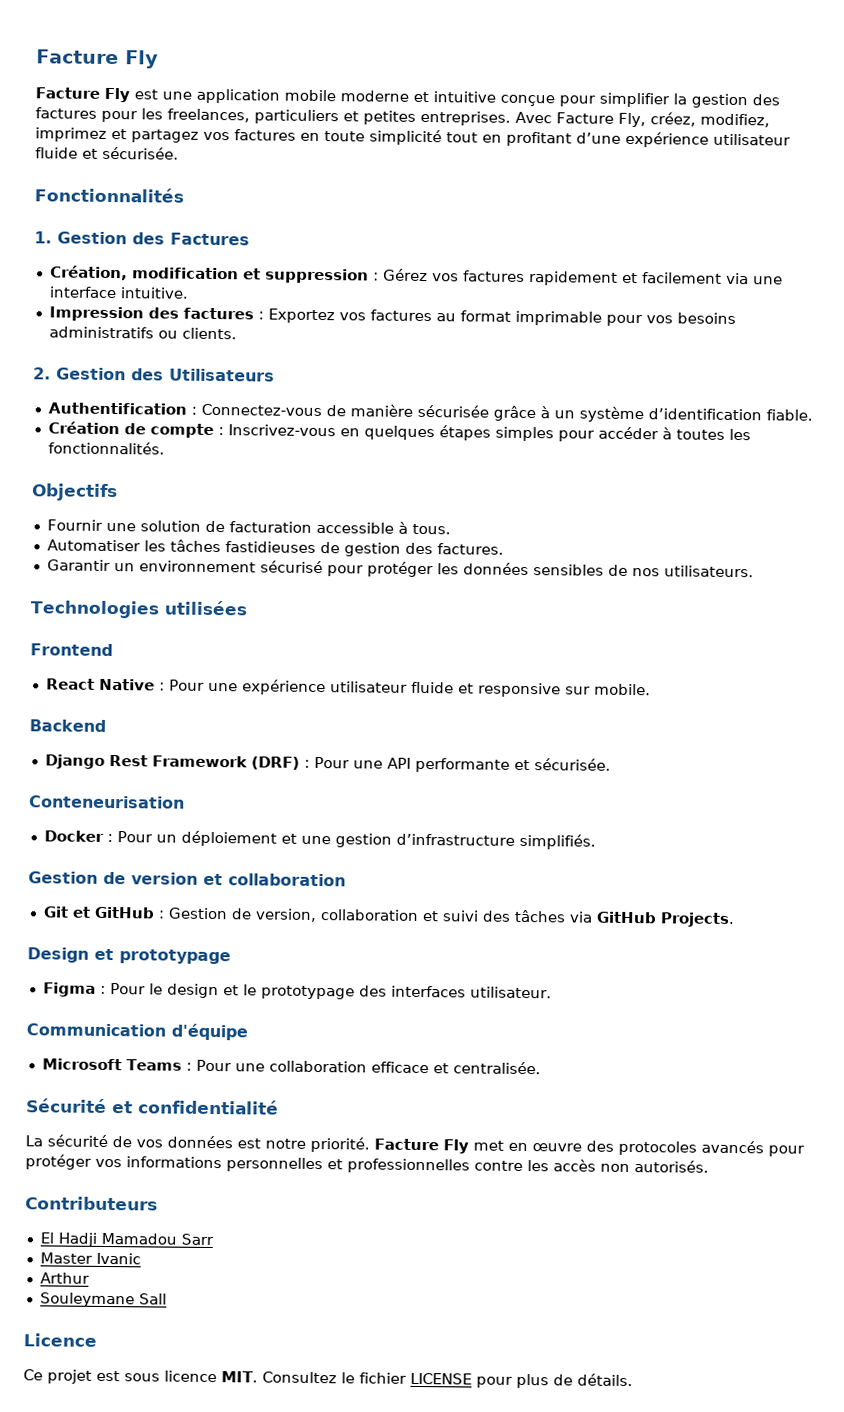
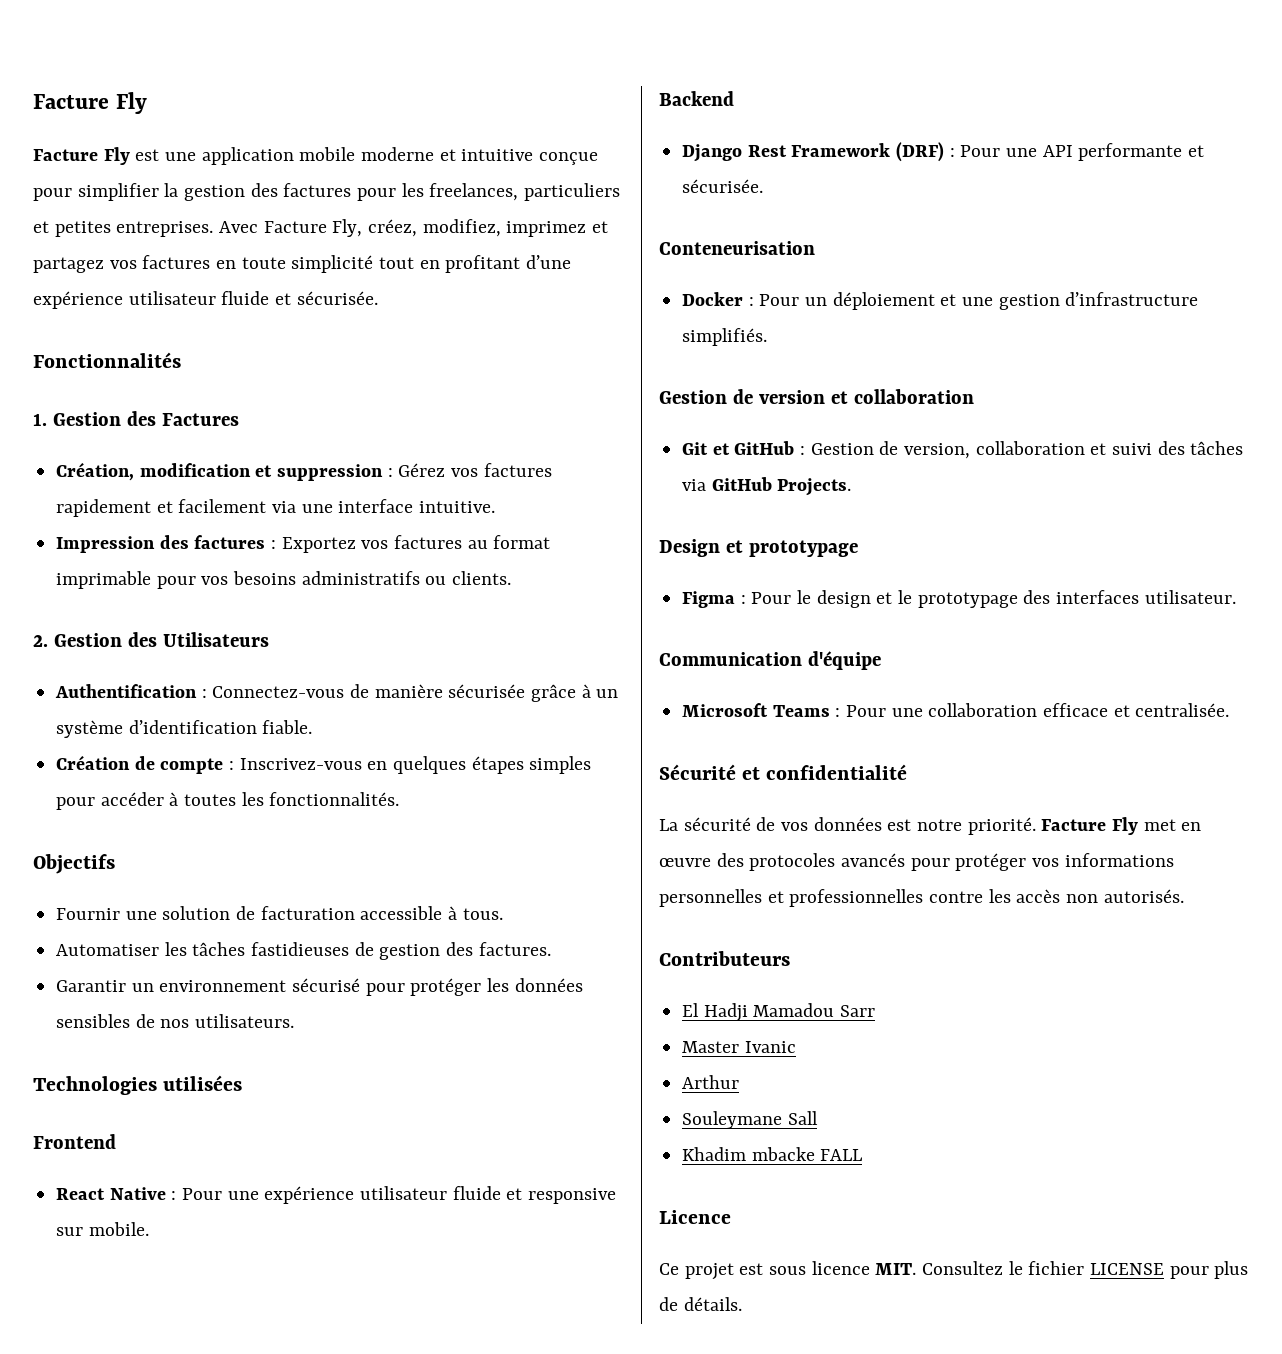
(167, 1299) none -> [682,1147,863,1161] // Khadim mbacke FALL

